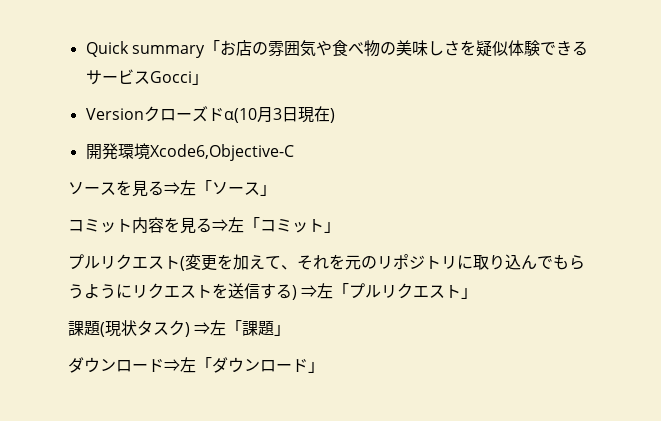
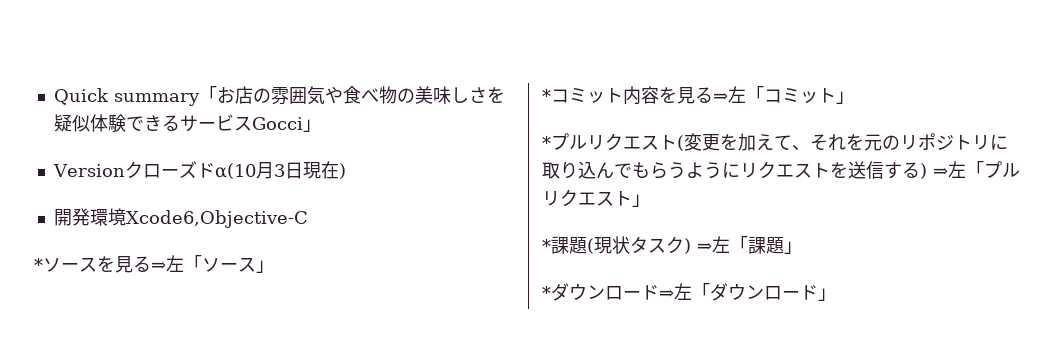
(294, 152) none -> [34,258,43,271] *
(276, 190) none -> [542,89,551,102] *
(340, 227) none -> [542,136,551,149] *
(478, 293) none -> [542,239,551,252] *
(291, 330) none -> [542,286,551,299] *

